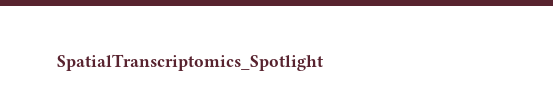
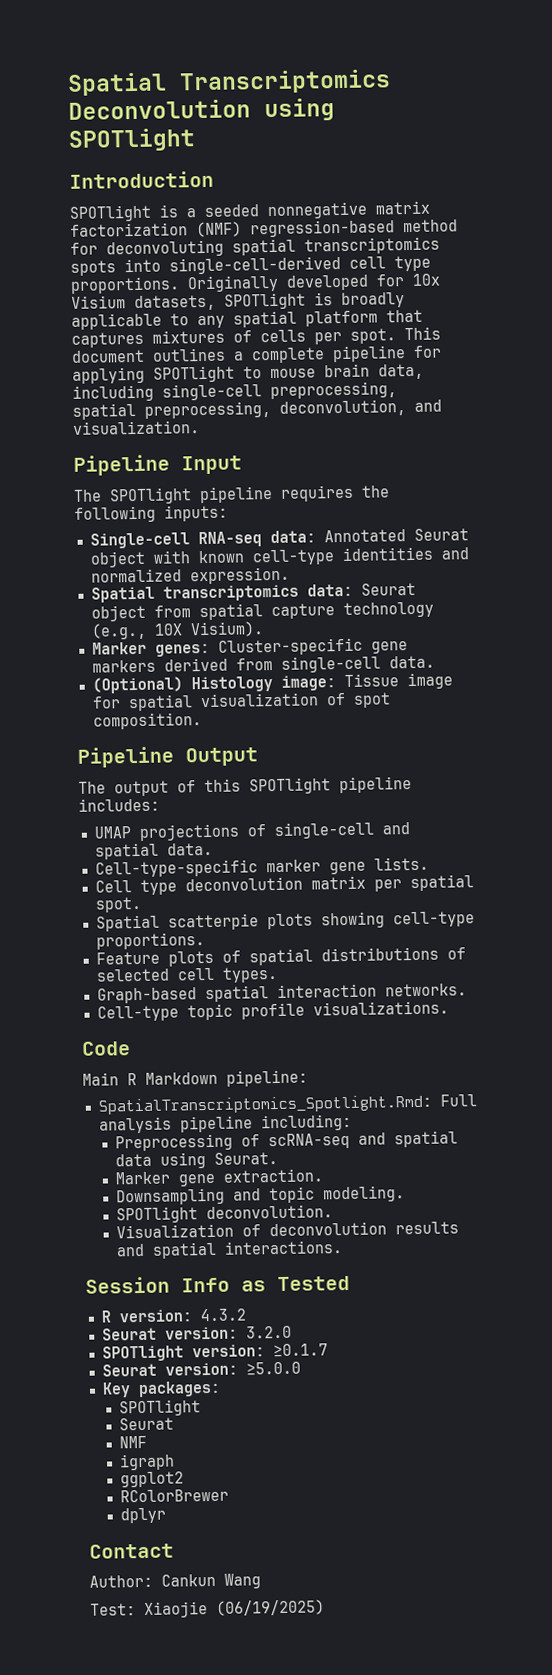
[57,54,323,71] SpatialTranscriptomics_Spotlight -> [67,69,391,96] [68,98,335,122] [68,128,196,152] [69,170,214,189] [69,200,430,222] [70,219,458,238] [70,236,440,258] [70,255,431,276] [70,273,441,294] [71,292,405,311] [71,309,423,330] [71,326,441,348] [71,345,442,364] [72,363,424,384] [72,381,397,402] [72,399,442,420] [72,420,200,435] [73,454,242,476] [73,484,390,505] [74,504,228,523] [89,528,469,549] [89,546,469,568] [90,566,290,585] [90,582,416,603] [90,601,434,622] [90,621,264,640] [91,637,408,657] [91,655,435,673] [91,672,453,694] [91,692,391,712] [92,712,202,730] [77,746,258,768] [78,776,412,797] [78,797,160,812] [93,821,410,841] [94,842,213,860] [94,856,429,878] [94,874,474,895] [94,896,142,913] [95,911,475,932] [95,932,205,950] [95,946,466,967] [95,967,278,983] [96,983,467,1004] [96,1000,449,1022] [81,1041,131,1056] [82,1069,308,1087] [97,1094,477,1115] [98,1113,352,1134] [115,1130,459,1152] [115,1151,279,1169] [115,1168,324,1187] [116,1185,406,1206] [116,1204,334,1224] [116,1221,460,1239] [116,1240,344,1259] [85,1275,350,1294] [100,1308,246,1323] [101,1325,292,1341] [101,1343,328,1362] [101,1361,301,1377] [101,1380,221,1398] [119,1399,202,1417] [119,1417,175,1431] [119,1435,148,1449] [119,1453,176,1471] [120,1471,185,1488] [120,1488,230,1503] [120,1507,167,1524] [89,1543,174,1559] [89,1573,261,1589] [90,1599,325,1618] Spatial Transcriptomics Deconvolution using SPOTlight // Introduction // SPOTlight is a seeded nonnegative matrix factorization (NMF) regression-based method for deconvoluting spatial transcriptomics spots into single-cell-derived cell type proportions. Originally developed for 10x Visium datasets, SPOTlight is broadly applicable to any spatial platform that captures mixtures of cells per spot. This document outlines a complete pipeline for applying SPOTlight to mouse brain data, including single-cell preprocessing, spatial preprocessing, deconvolution, and visualization. // Pipeline Input // The SPOTlight pipeline requires the following inputs: // Single-cell RNA-seq data: Annotated Seurat object with known cell-type identities and normalized expression. // Spatial transcriptomics data: Seurat object from spatial capture technology (e.g., 10X Visium). // Marker genes: Cluster-specific gene markers derived from single-cell data. // (Optional) Histology image: Tissue image for spatial visualization of spot composition. // Pipeline Output // The output of this SPOTlight pipeline includes: // UMAP projections of single-cell and spatial data. // Cell-type-specific marker gene lists. // Cell type deconvolution matrix per spatial spot. // Spatial scatterpie plots showing cell-type proportions. // Feature plots of spatial distributions of selected cell types. // Graph-based spatial interaction networks. // Cell-type topic profile visualizations. // Code // Main R Markdown pipeline: // SpatialTranscriptomics_Spotlight.Rmd: Full analysis pipeline including: // Preprocessing of scRNA-seq and spatial data using Seurat. // Marker gene extraction. // Downsampling and topic modeling. // SPOTlight deconvolution. // Visualization of deconvolution results and spatial interactions. // Session Info as Tested // R version: 4.3.2 // Seurat version: 3.2.0 // SPOTlight version: ≥0.1.7 // Seurat version: ≥5.0.0 // Key packages: // SPOTlight // Seurat // NMF // igraph // ggplot2 // RColorBrewer // dplyr // Contact // Author: Cankun Wang // Test: Xiaojie (06/19/2025)

